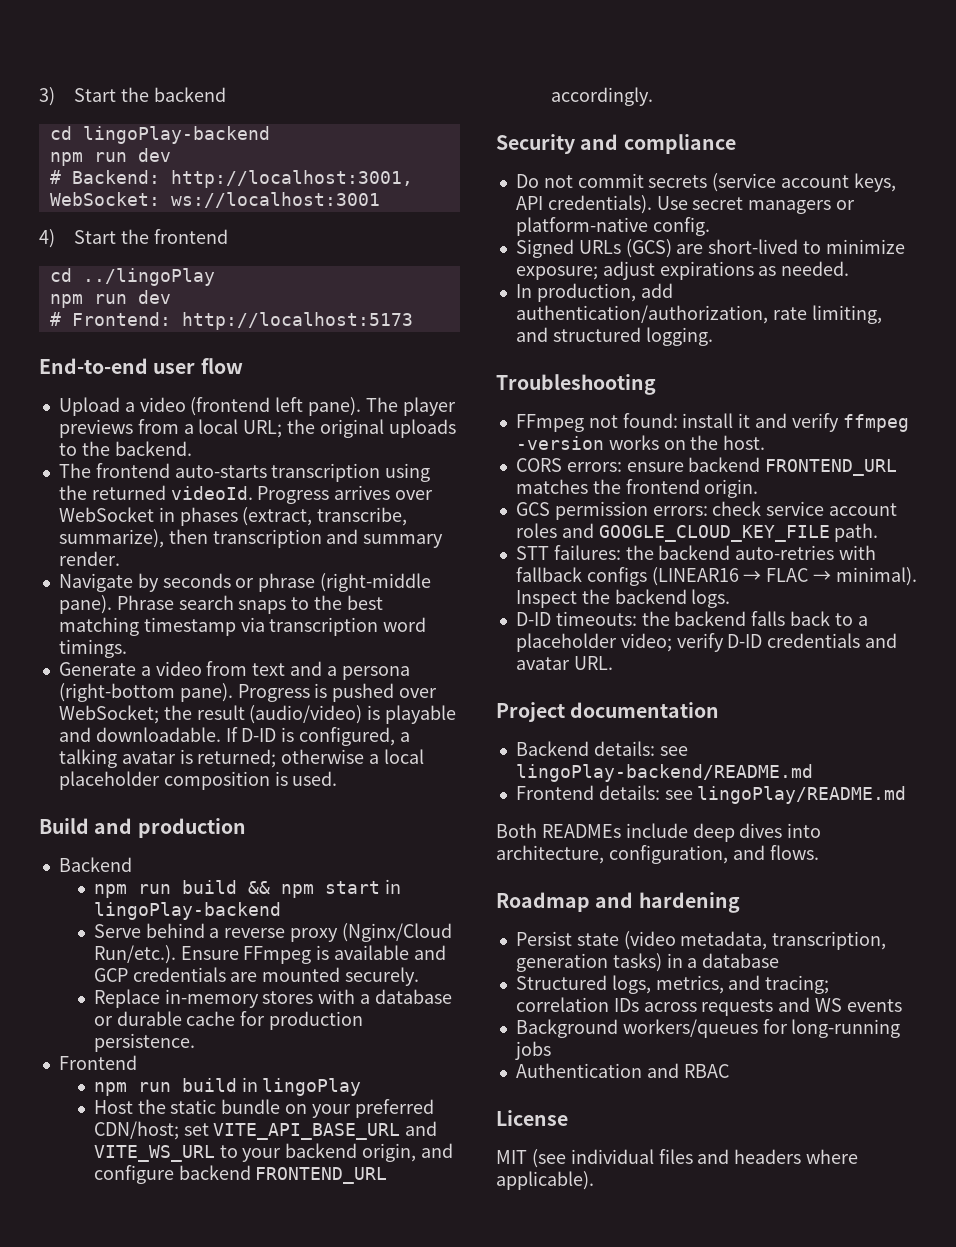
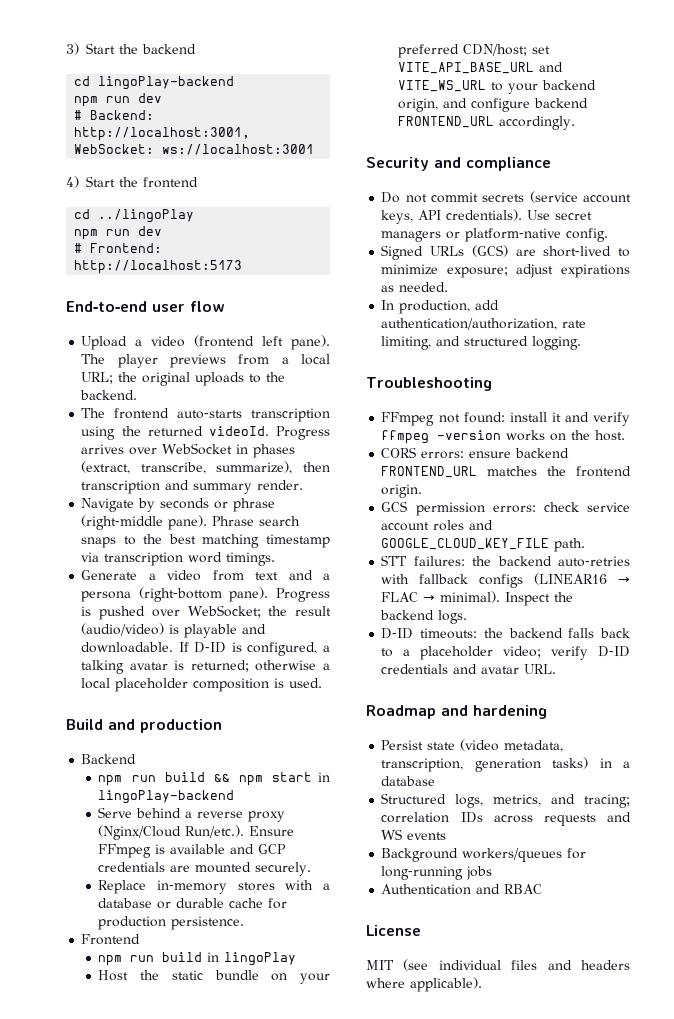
[496,702,720,722] [515,741,688,756] [515,764,813,782] [515,785,907,804] [496,823,822,842] [496,845,819,864] // Project documentation // Backend details: see lingoPlay-backend/README.md // Frontend details: see lingoPlay/README.md // Both READMEs include deep dives into architecture, configuration, and flows. -> (557, 669) none

